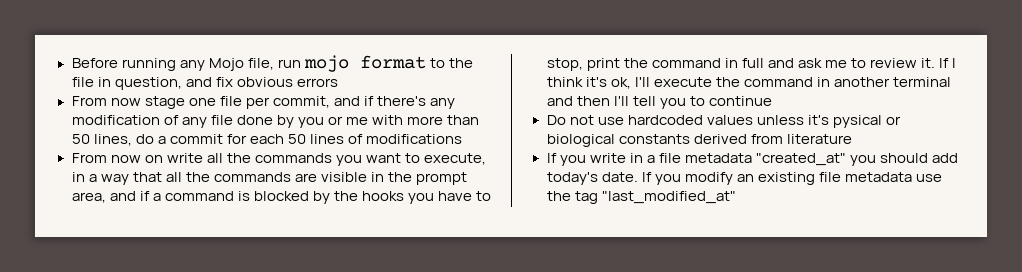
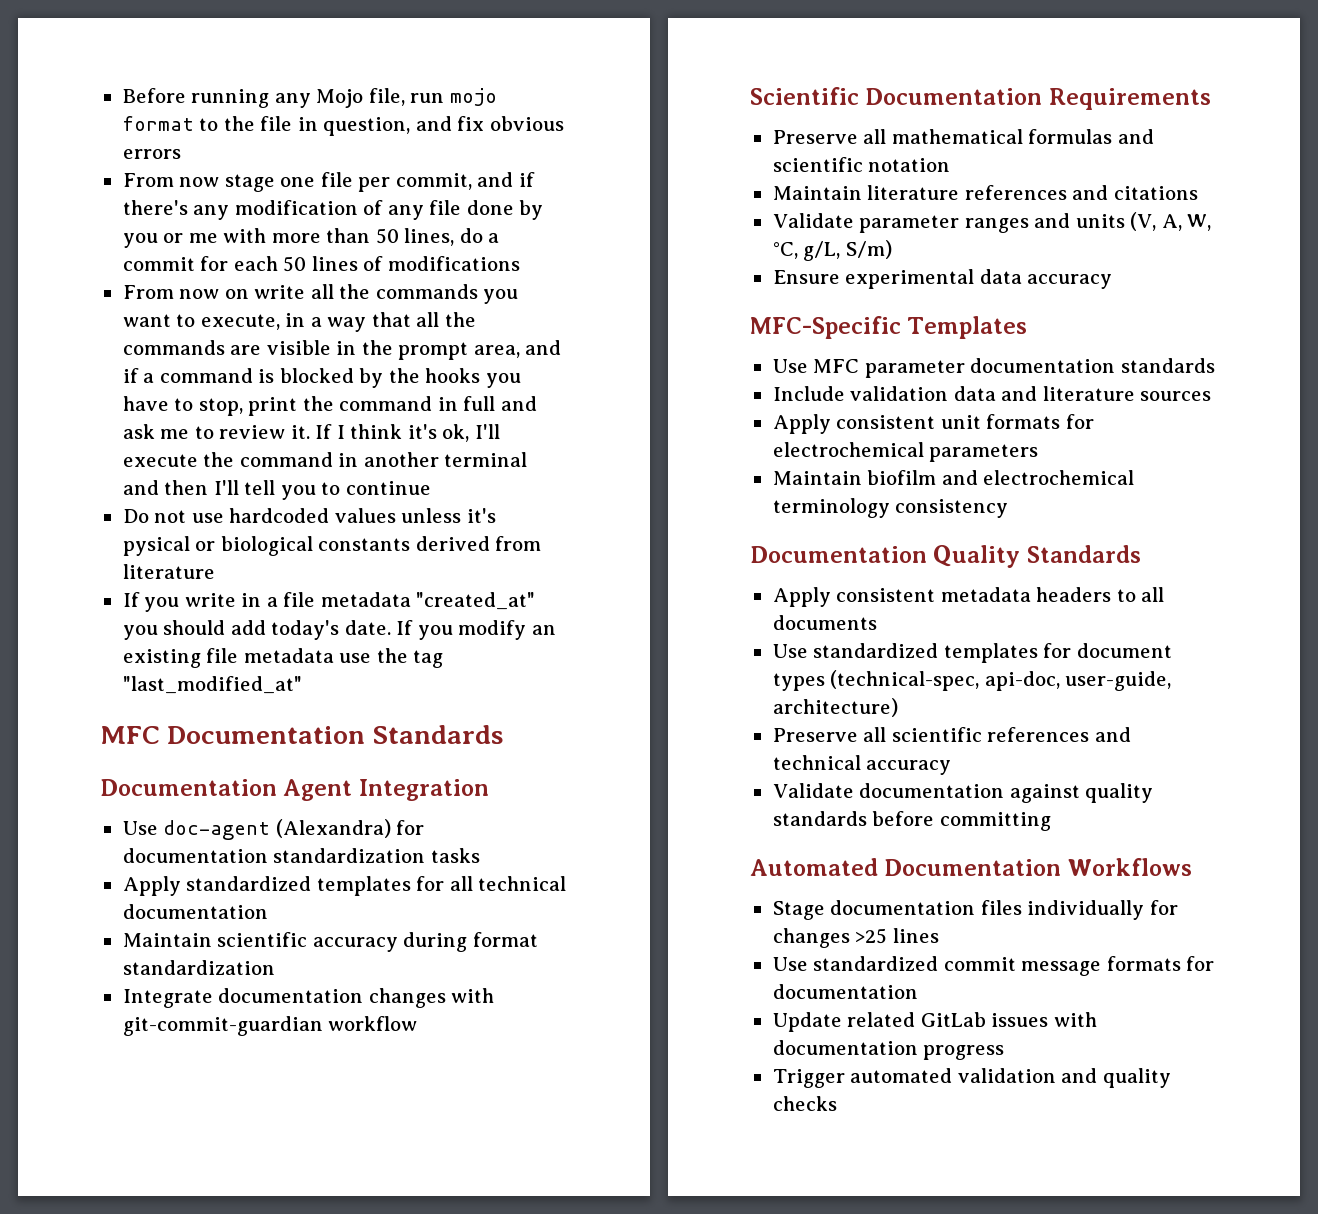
(736, 197) none -> [100,725,503,744] [100,779,489,801] [122,819,425,840] [122,848,480,863] [122,876,567,896] [122,904,268,919] [122,932,538,952] [122,960,275,975] [122,988,495,1008] [122,1016,418,1036] [750,87,1211,110] [772,129,1154,144] [772,157,951,172] [772,185,1198,200] [772,212,1212,233] [772,240,892,261] [772,269,1113,289] [750,316,1028,339] [772,358,1215,378] [772,386,1212,401] [772,414,1094,434] [772,442,1039,462] [772,470,1135,485] [772,498,1009,518] [750,545,1141,568] [772,587,1165,607] [772,615,877,630] [772,643,1172,663] [772,670,1172,691] [772,698,898,717] [772,727,1131,742] [772,755,952,775] [772,783,1154,803] [772,811,1051,831] [750,858,1192,876] [772,900,1178,920] [772,928,939,948] [772,956,1215,976] [772,984,918,999] [772,1012,1097,1032] [772,1040,1005,1060] [772,1068,1171,1088] [772,1096,837,1111] // MFC Documentation Standards // Documentation Agent Integration // Use doc-agent (Alexandra) for documentation standardization tasks // Apply standardized templates for all technical documentation // Maintain scientific accuracy during format standardization // Integrate documentation changes with git-commit-guardian workflow // Scientific Documentation Requirements // Preserve all mathematical formulas and scientific notation // Maintain literature references and citations // Validate parameter ranges and units (V, A, W, °C, g/L, S/m) // Ensure experimental data accuracy // MFC-Specific Templates // Use MFC parameter documentation standards // Include validation data and literature sources // Apply consistent unit formats for electrochemical parameters // Maintain biofilm and electrochemical terminology consistency // Documentation Quality Standards // Apply consistent metadata headers to all documents // Use standardized templates for document types (technical-spec, api-doc, user-guide, architecture) // Preserve all scientific references and technical accuracy // Validate documentation against quality standards before committing // Automated Documentation Workflows // Stage documentation files individually for changes >25 lines // Use standardized commit message formats for documentation // Update related GitLab issues with documentation progress // Trigger automated validation and quality checks

